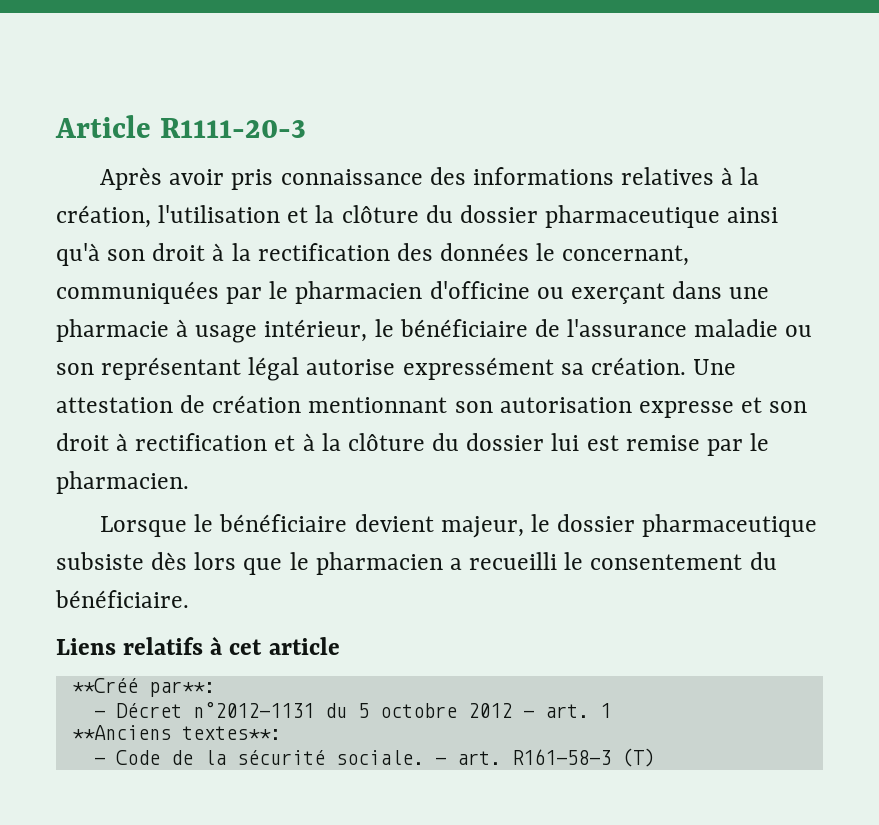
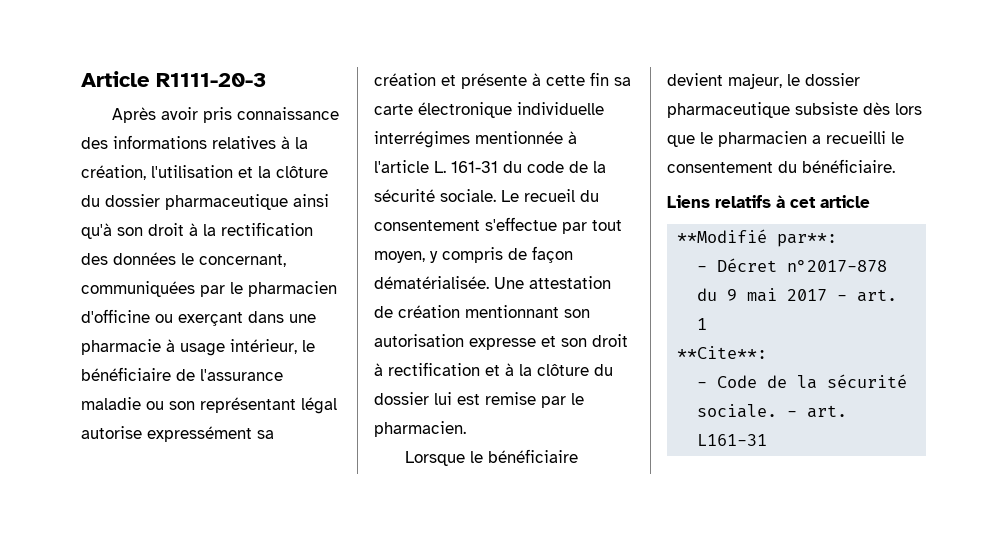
[590,357,686,375] création. -> [374,72,631,89] [374,102,604,118] [374,131,577,148] [374,160,606,173] [374,189,599,202] [374,217,622,234] [374,246,573,263] [374,276,489,289] création et présente à cette fin sa carte électronique individuelle interrégimes mentionnée à l'article L. 161-31 du code de la sécurité sociale. Le recueil du consentement s'effectue par tout moyen, y compris de façon dématérialisée.
[71,678,138,693] **Créé -> [677,229,768,243] **Modifié
[192,701,512,718] n°2012-1131 du 5 octobre 2012 -> [787,260,888,272] [697,288,828,302] n°2017-878 du 9 mai 2017
[71,725,281,740] **Anciens textes**: -> [677,346,768,359] **Cite**:
[511,748,655,767] R161-58-3 (T) -> [697,434,768,446] L161-31

